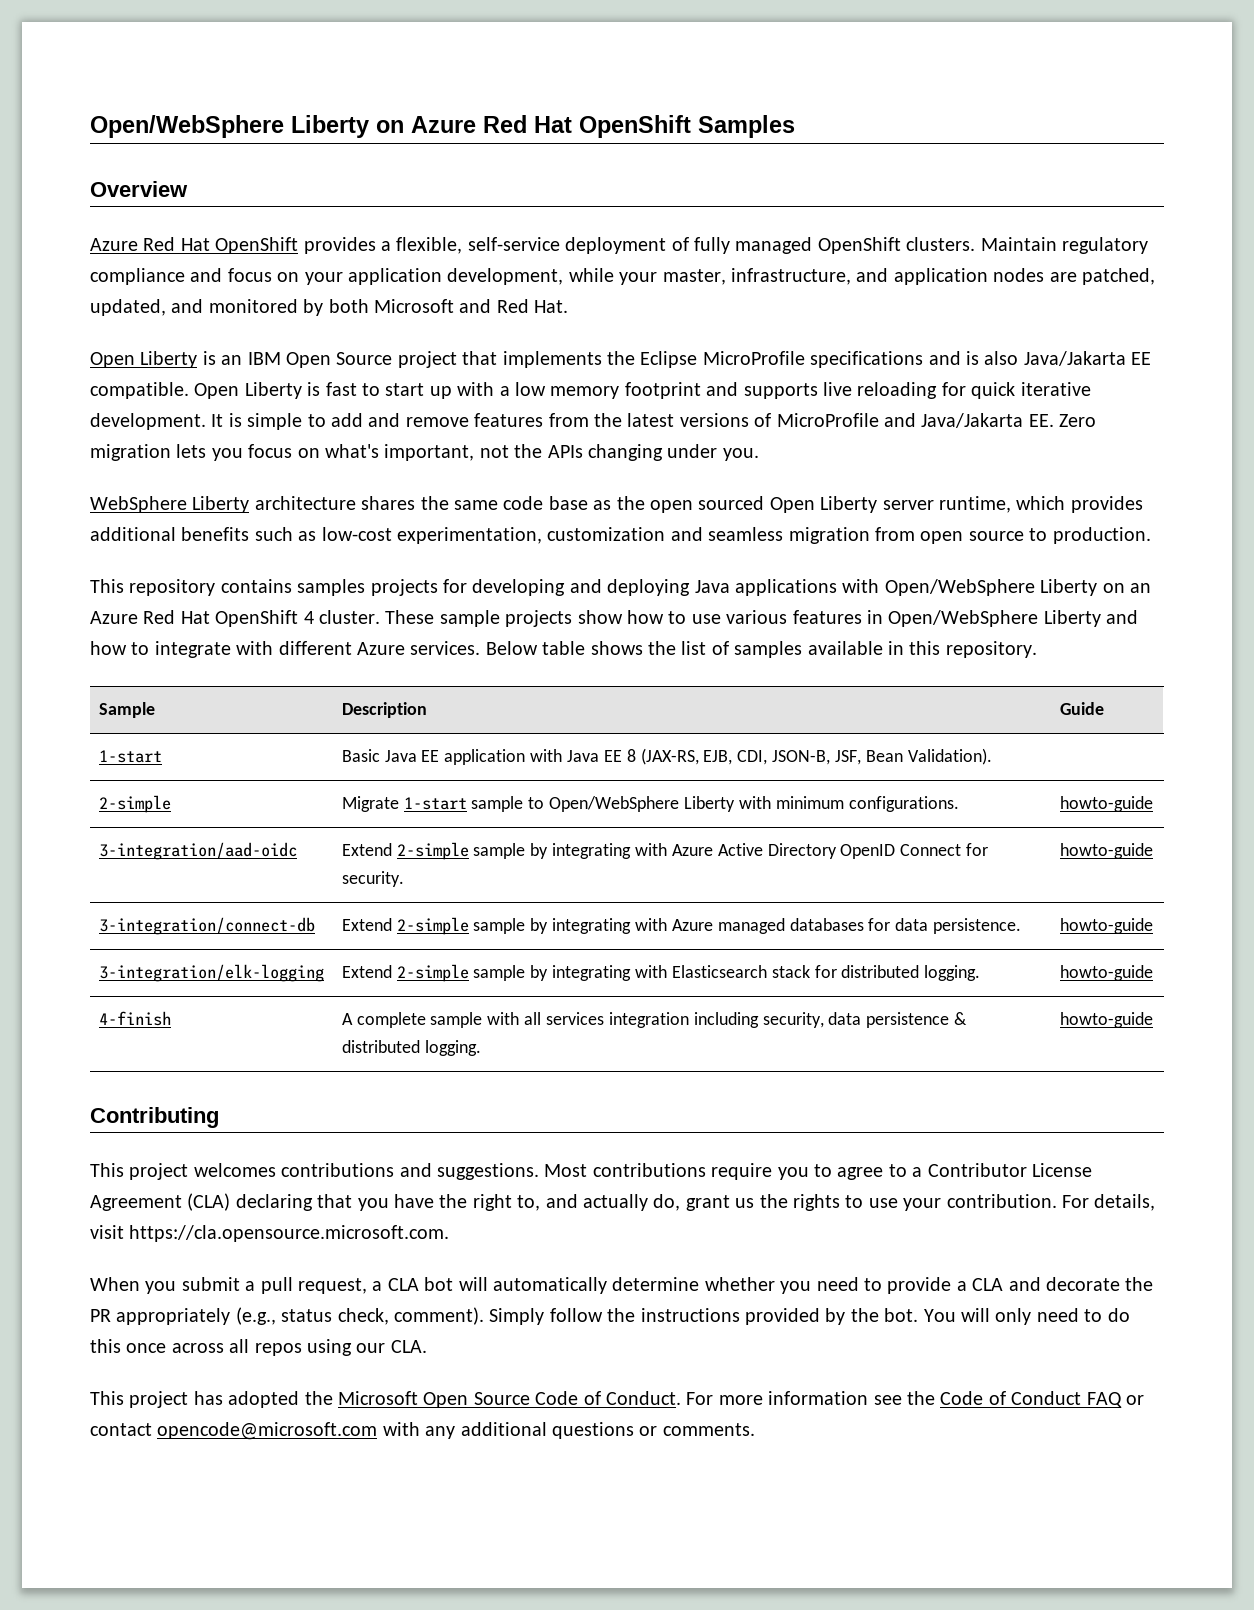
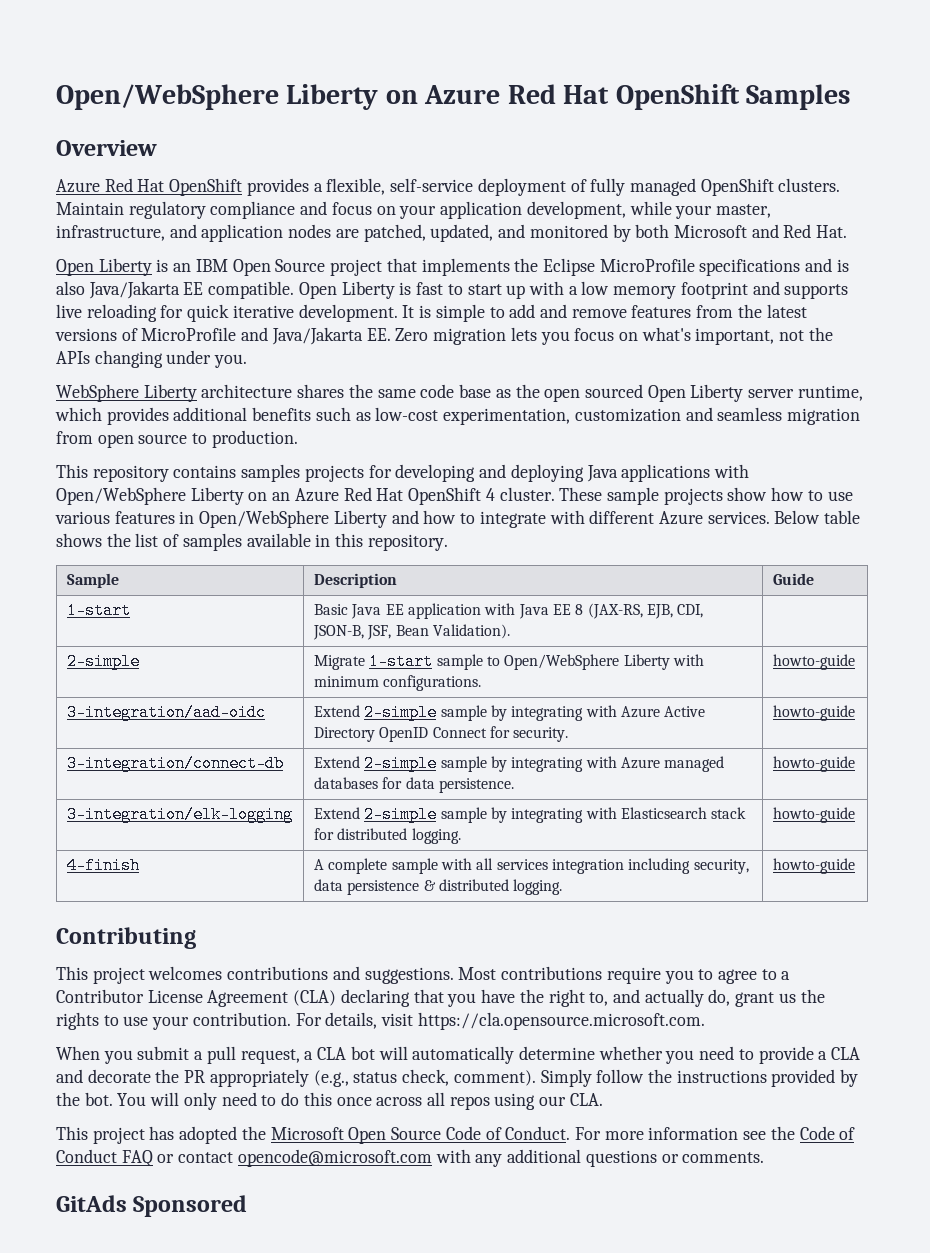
(755, 1429) none -> [56,1195,248,1217] // GitAds Sponsored

